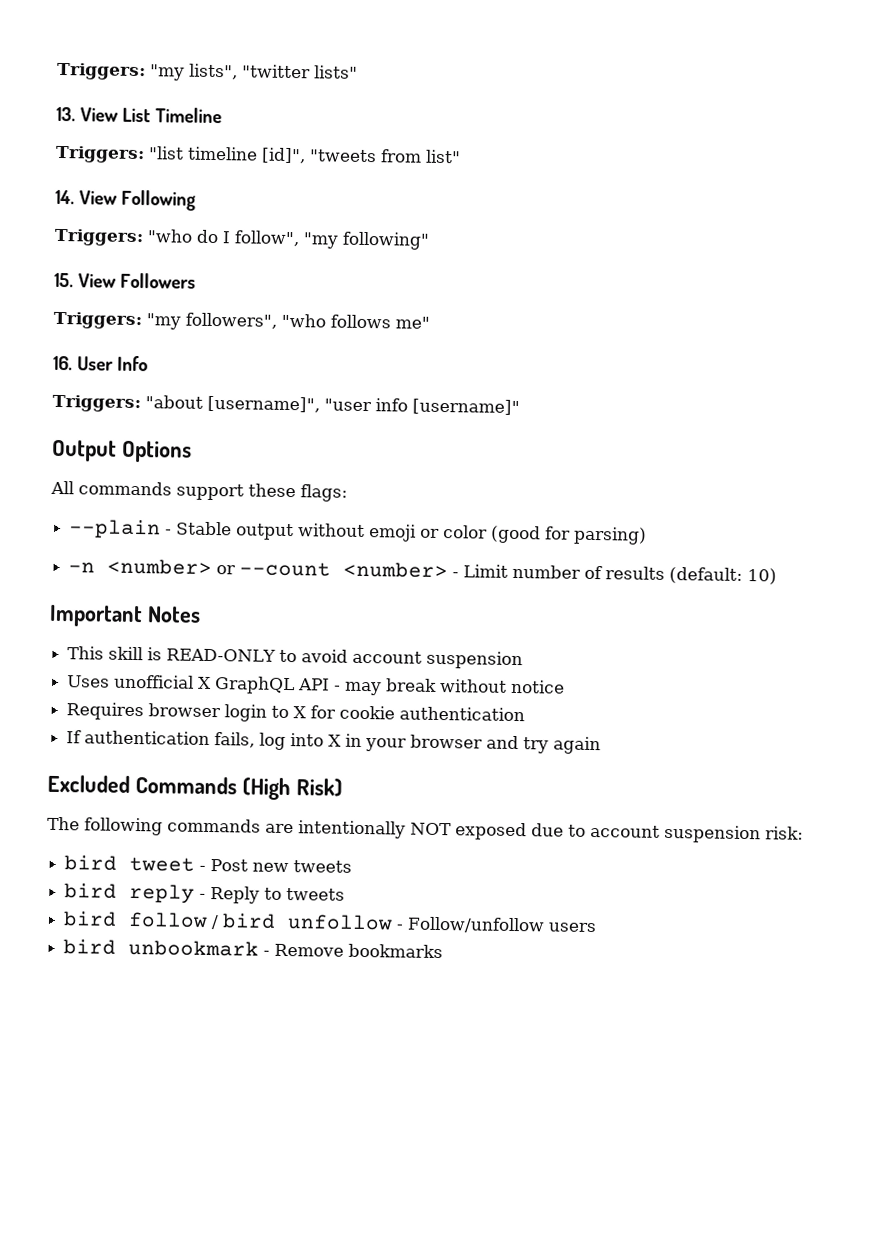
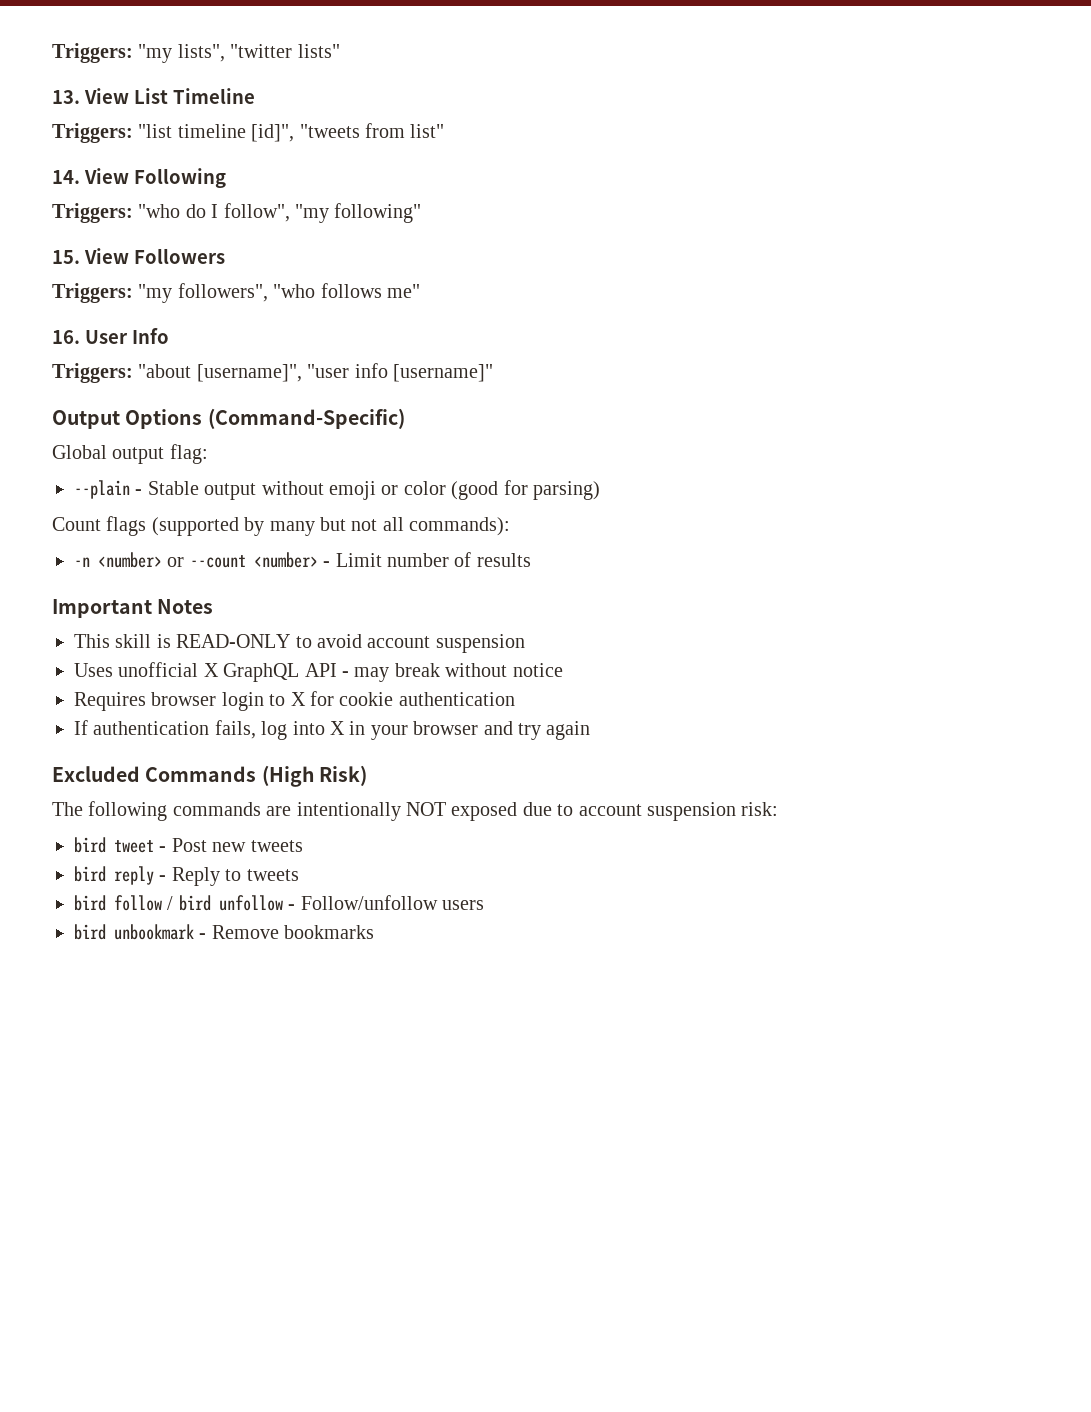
[50,480,348,502] // All commands support these flags: -> [207,408,405,429] [52,444,208,464] (Command-Specific) // Global output flag:
(648, 535) none -> [52,516,511,536] // Count flags (supported by many but not all commands):
[669,567,778,585] (default: 10) -> (531, 560) none

